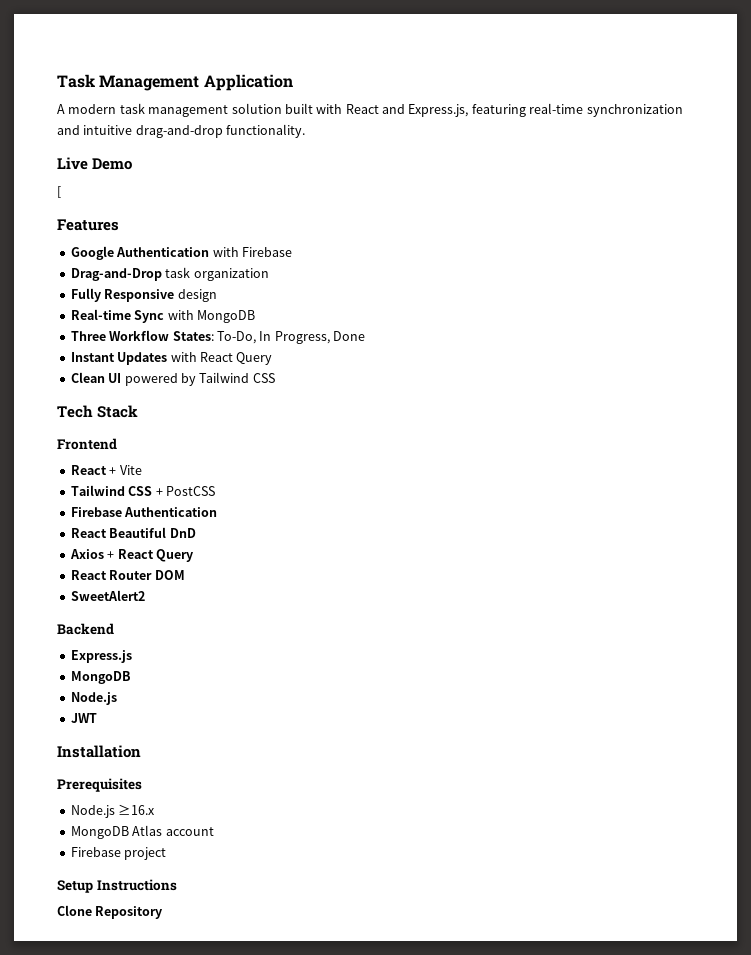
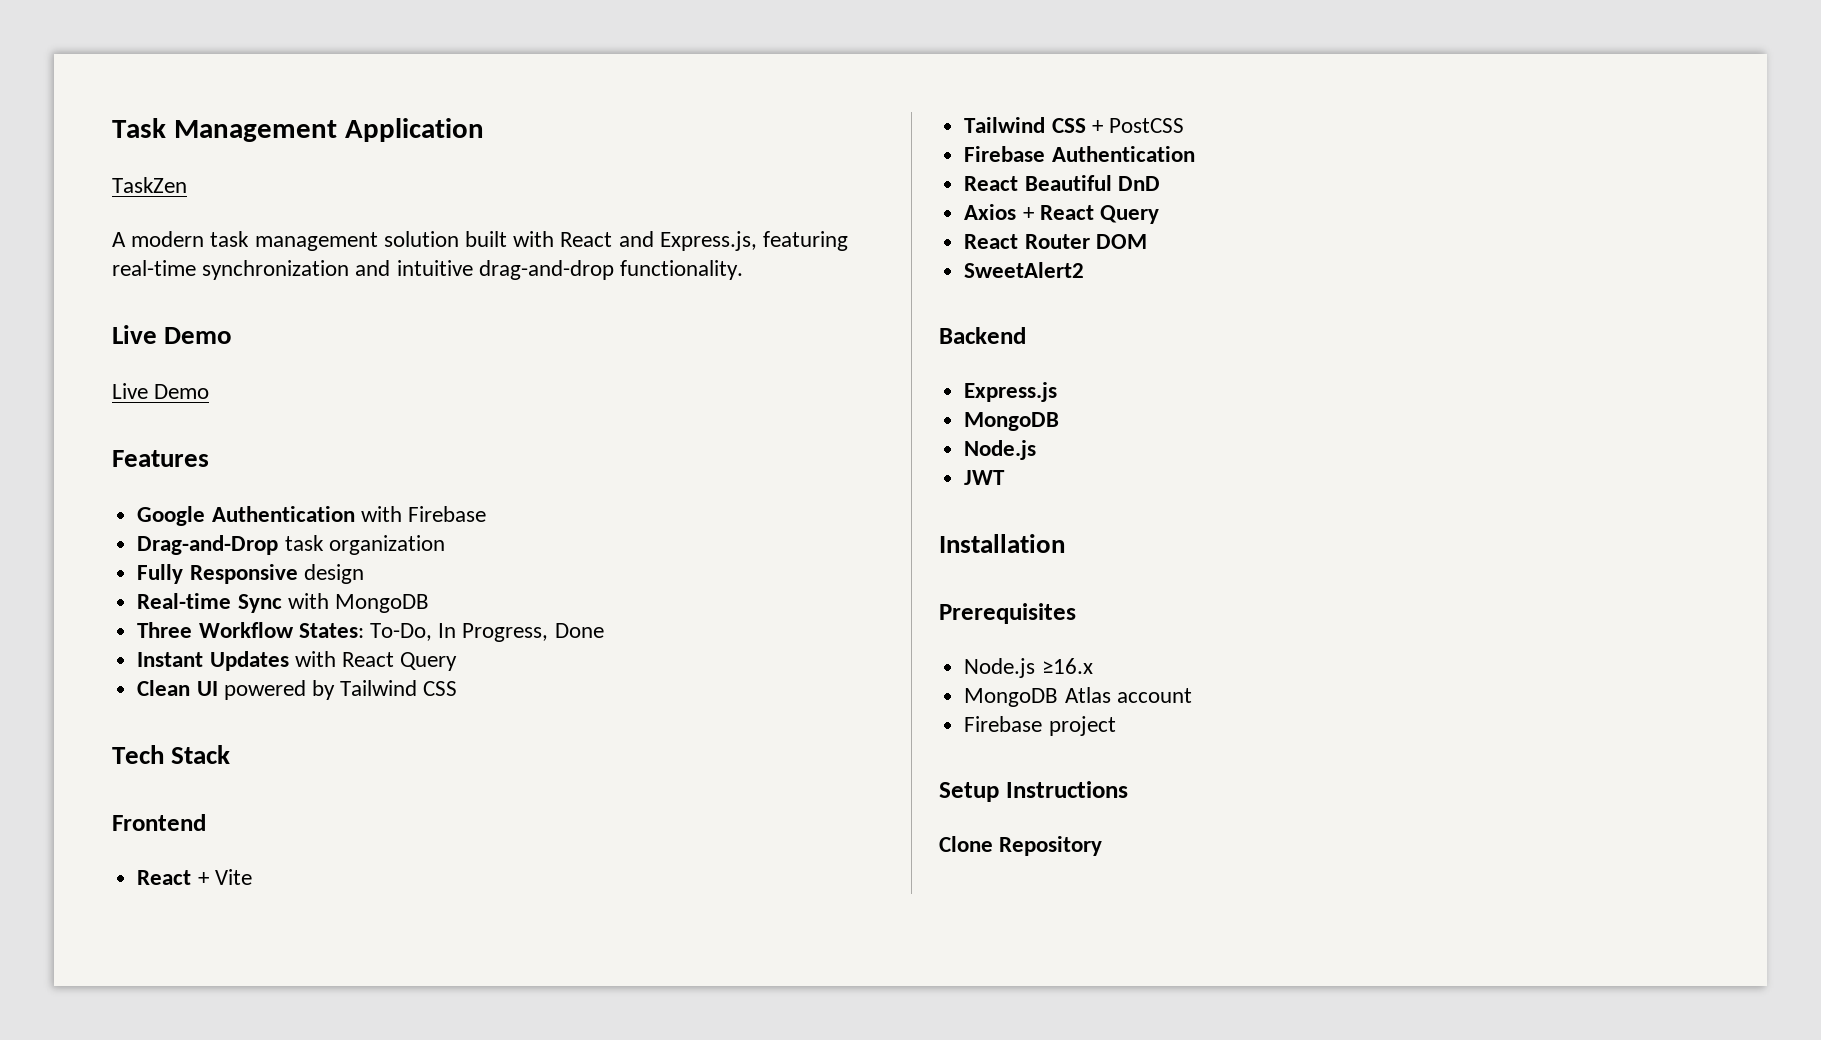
(293, 82) none -> [112,177,187,193] // TaskZen
[57,186,61,198] [ -> [112,383,210,399] Live Demo

